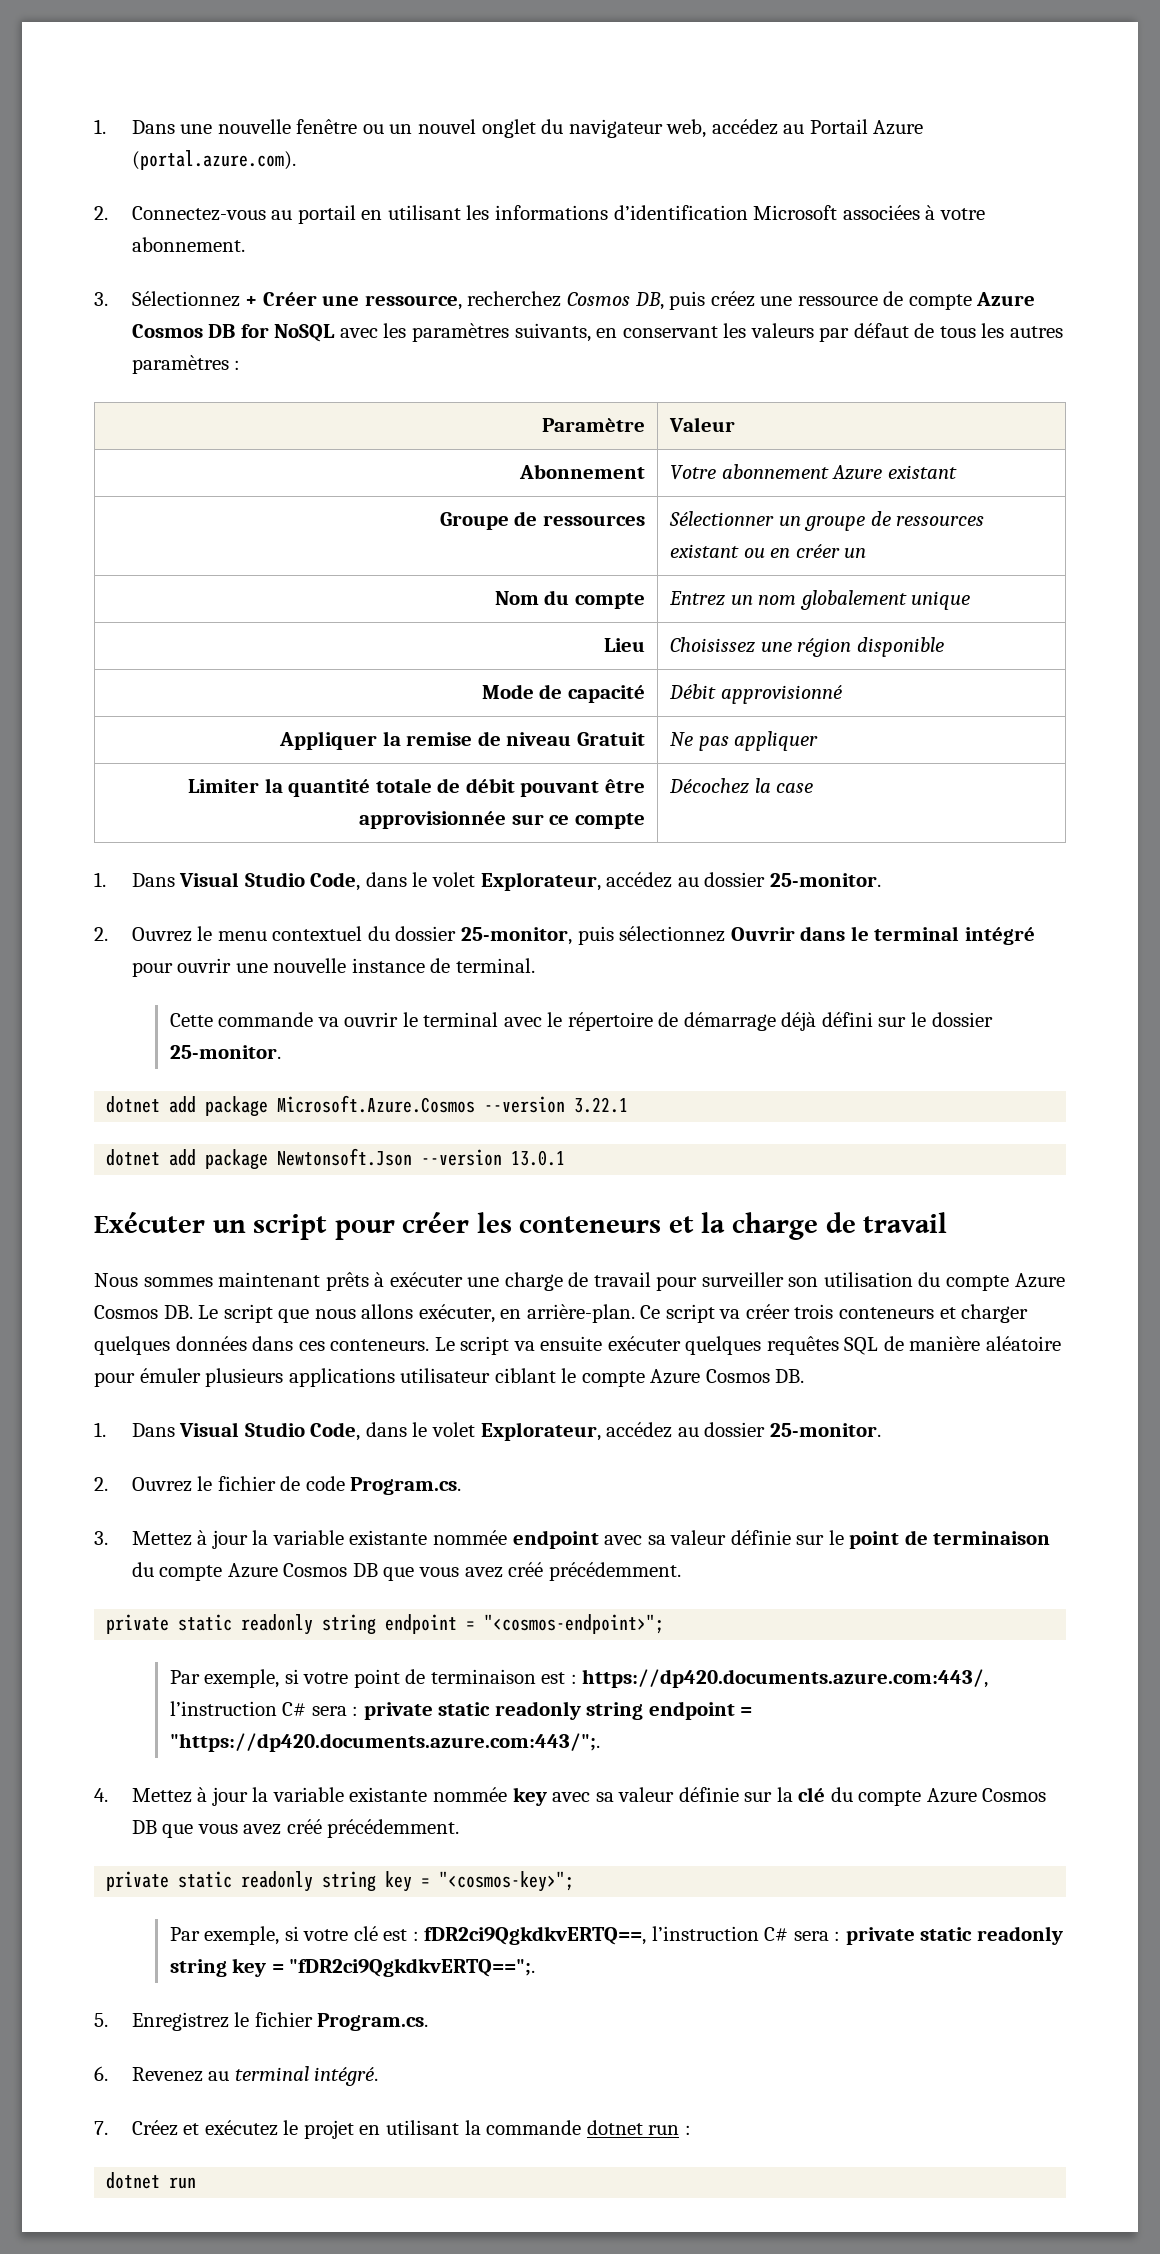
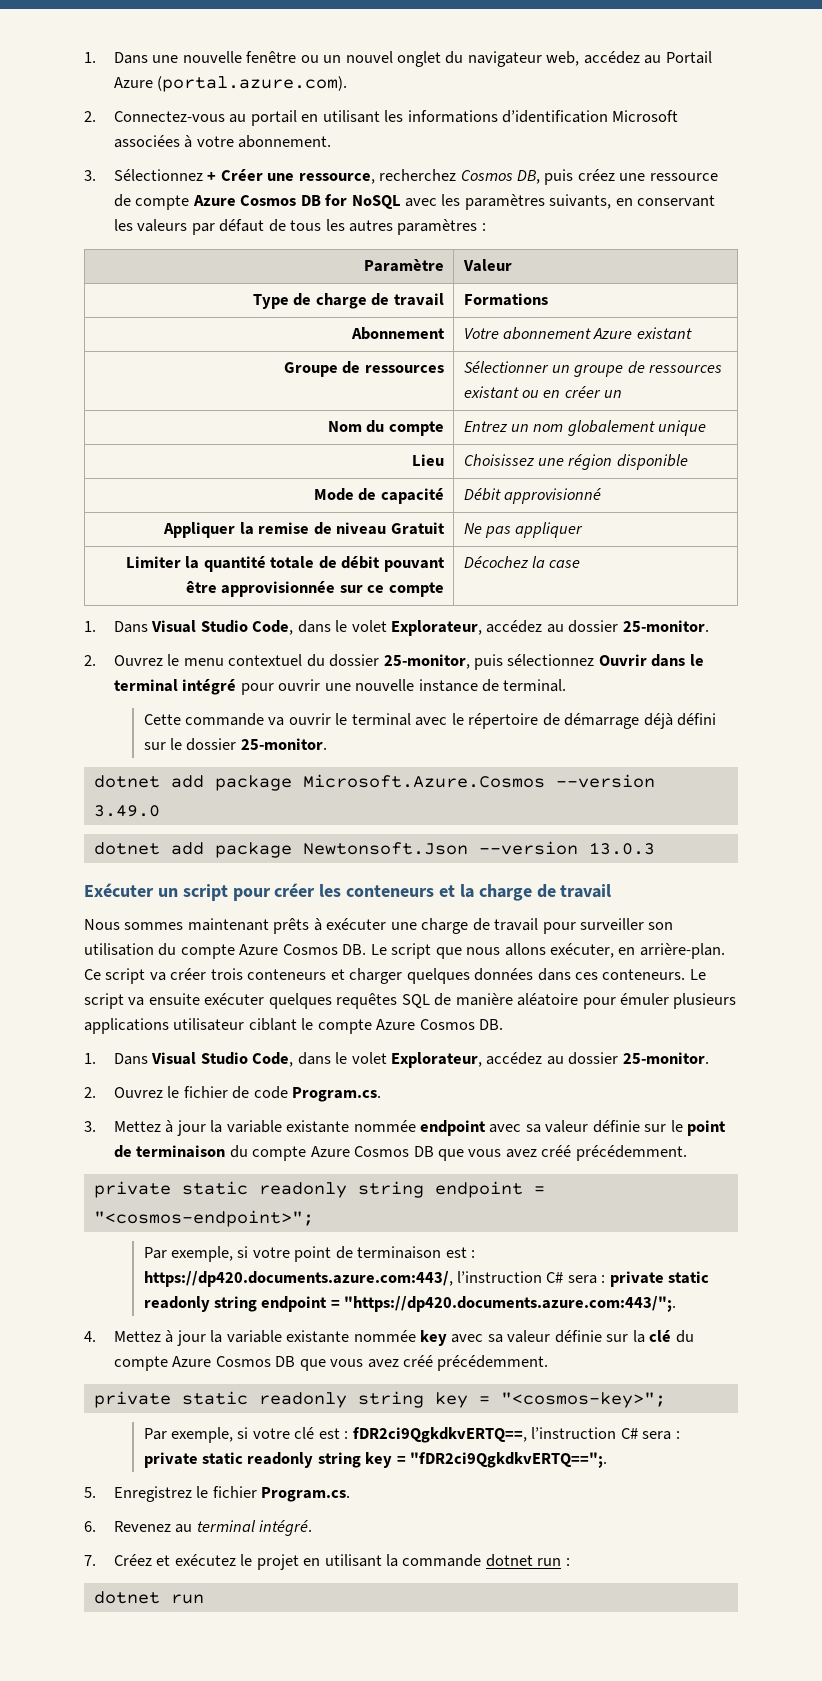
(736, 424) none -> [252,293,444,309] [463,293,548,306] // Type de charge de travail | Formations
[574,1097,629,1113] 3.22.1 -> [93,805,160,817] 3.49.0
[511,1150,566,1166] 13.0.1 -> [588,842,655,855] 13.0.3

